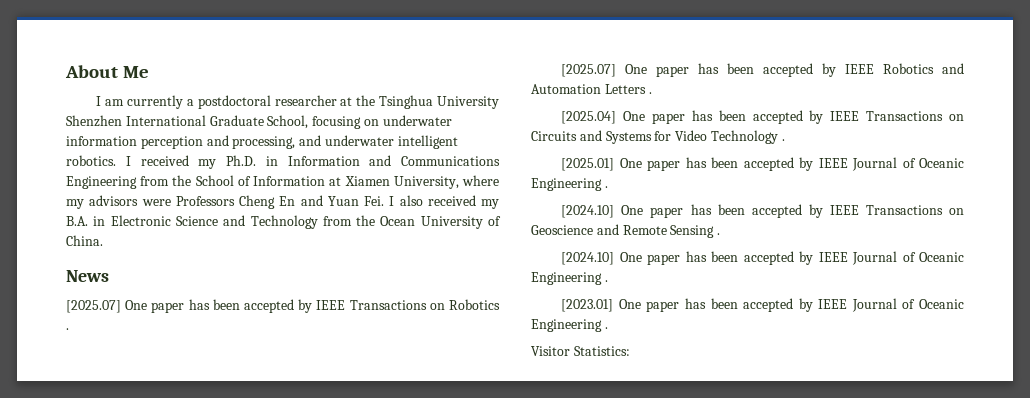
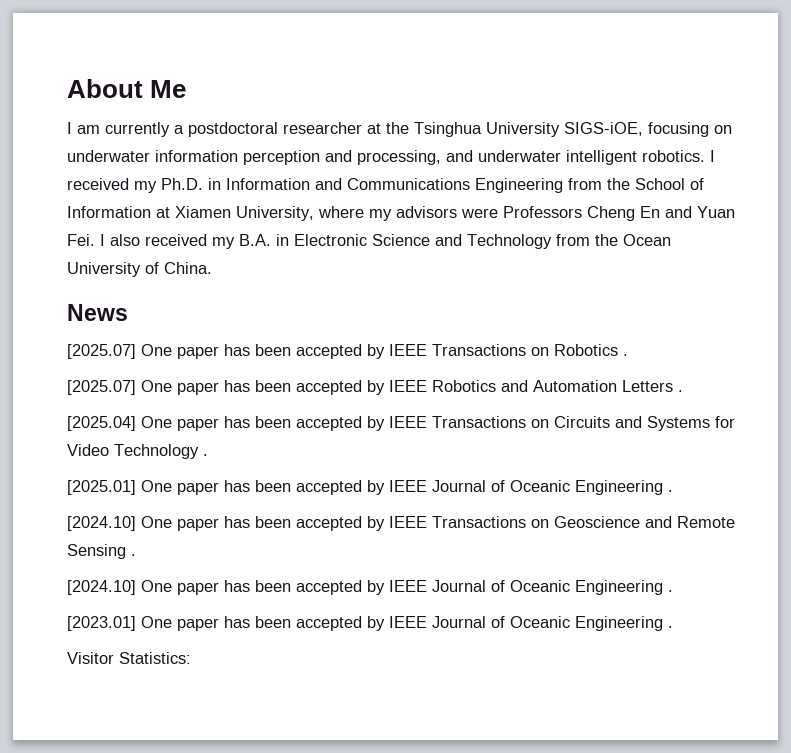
[66,115,309,129] Shenzhen International Graduate School, -> [564,122,643,136] SIGS-iOE,

